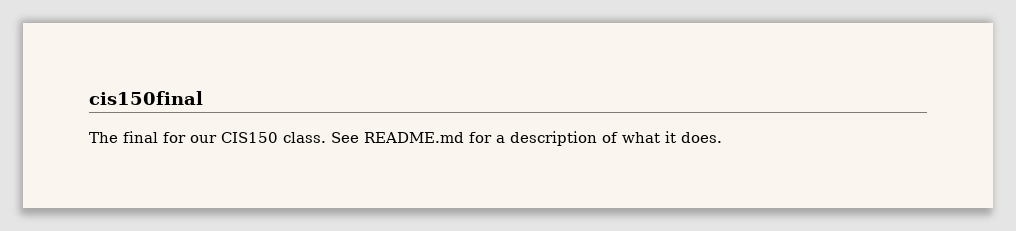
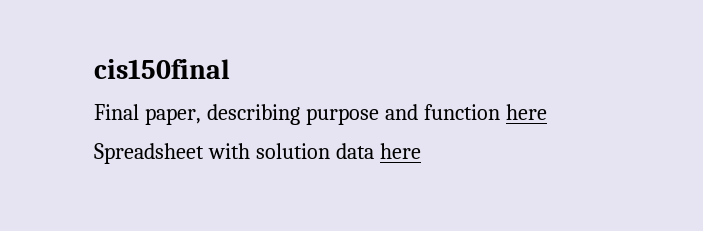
[89,131,722,146] The final for our CIS150 class. See README.md for a description of what it does. -> [94,104,547,125] [94,143,421,164] Final paper, describing purpose and function here // Spreadsheet with solution data here

